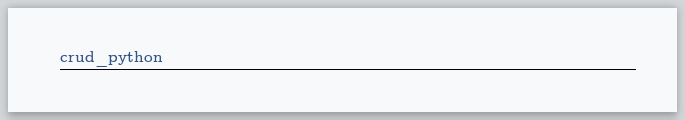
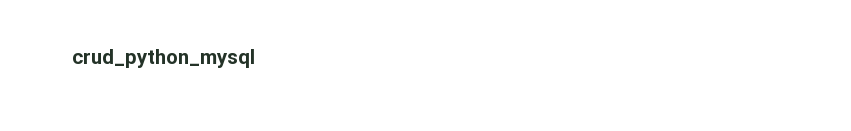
[60,51,163,67] crud_python -> [72,49,255,68] crud_python_mysql

